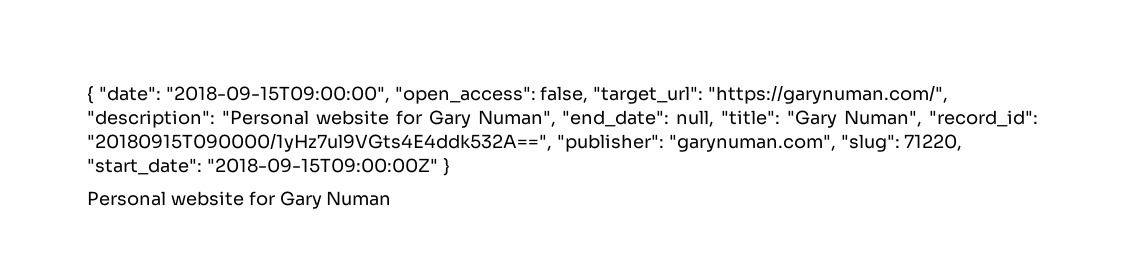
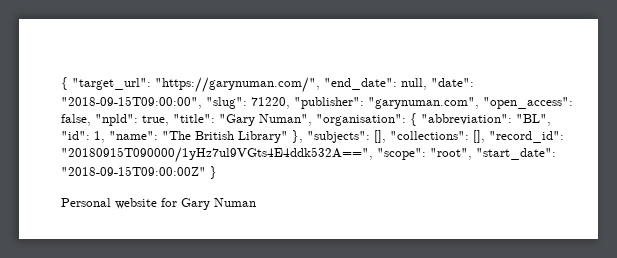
[87,85,949,104] [87,110,1038,128] [87,133,963,152] { "date": "2018-09-15T09:00:00", "open_access": false, "target_url": "https://garynuman.com/", "description": "Personal website for Gary Numan", "end_date": null, "title": "Gary Numan", "record_id": "20180915T090000/1yHz7ul9VGts4E4ddk532A==", "publisher": "garynuman.com", "slug": 71220, -> [61,77,474,93] [61,96,573,109] [61,113,551,126] [61,130,564,143] [61,147,472,163] { "target_url": "https://garynuman.com/", "end_date": null, "date": "2018-09-15T09:00:00", "slug": 71220, "publisher": "garynuman.com", "open_access": false, "npld": true, "title": "Gary Numan", "organisation": { "abbreviation": "BL", "id": 1, "name": "The British Library" }, "subjects": [], "collections": [], "record_id": "20180915T090000/1yHz7ul9VGts4E4ddk532A==", "scope": "root",

